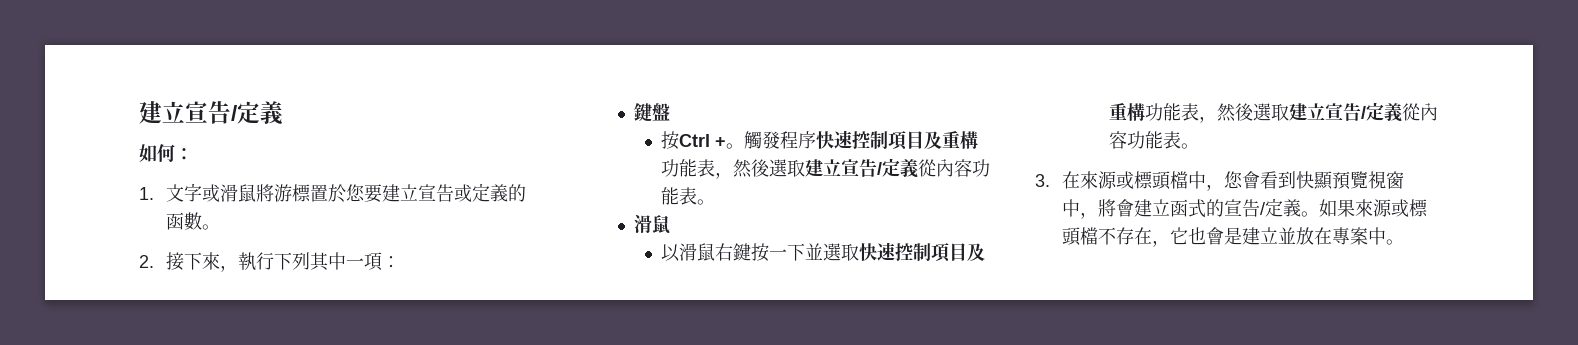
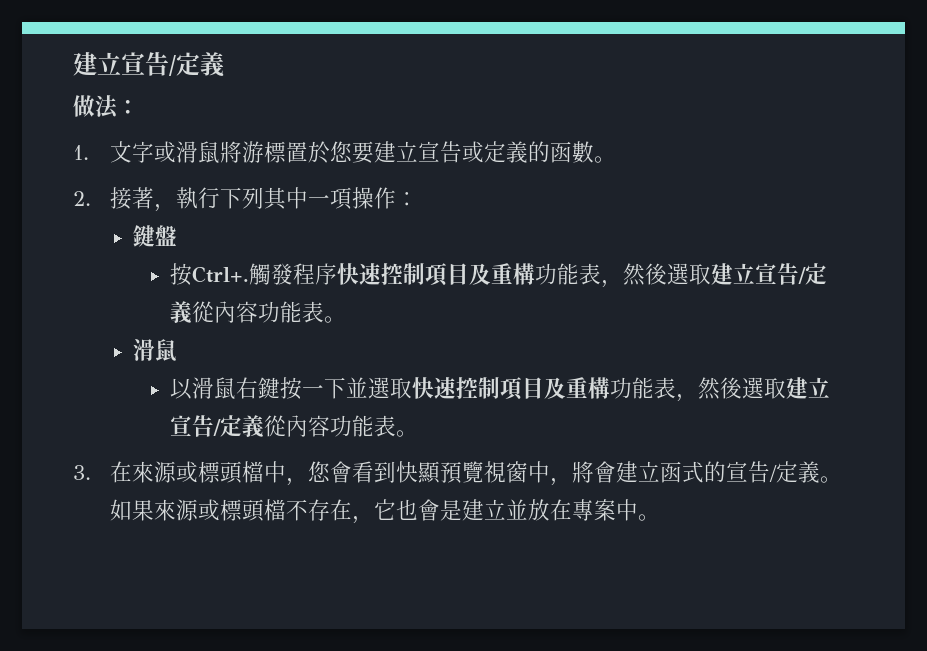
[139,144,175,162] 如何 -> [73,95,119,119] 做法
[184,252,221,270] 下來 -> [131,187,154,209] 著
(383, 261) none -> [351,187,396,209] 操作
[678,134,744,149] Ctrl +。 -> [191,266,249,283] Ctrl+.

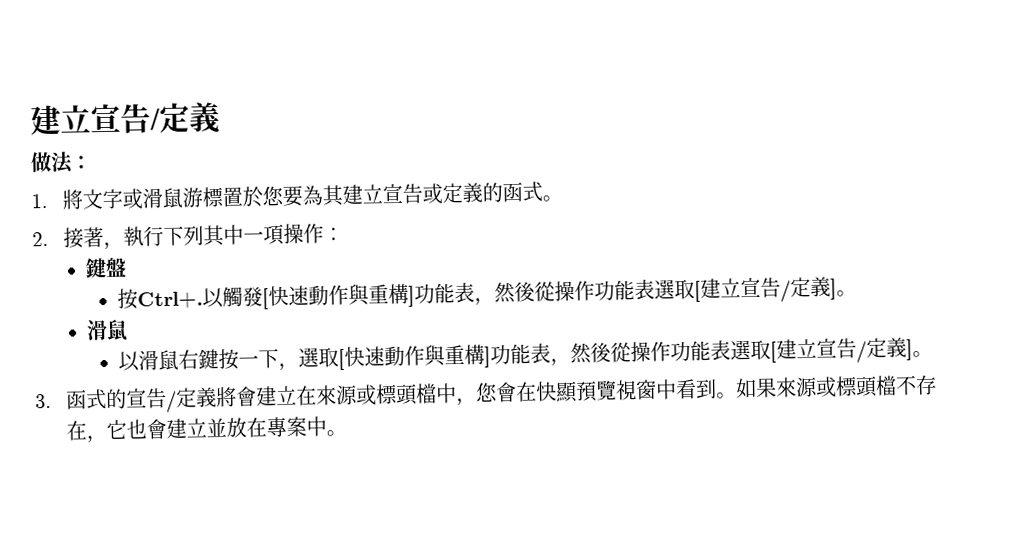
(89, 152) none -> [61,189,83,210] 將
[219,141,242,163] 將 -> (183, 198) none
(374, 152) none -> [301,184,344,207] 為其
[571,141,594,163] 數 -> [521,181,543,202] 式
[248,263,827,288] [169,301,324,323] 觸發程序快速控制項目及重構功能表，然後選取建立宣告/定義從內容功能表 -> [201,276,837,310] 以觸發[快速動作與重構]功能表，然後從操作功能表選取[建立宣告/定義]
[345,377,830,402] [169,415,396,437] 並選取快速控制項目及重構功能表，然後選取建立宣告/定義從內容功能表 -> [277,337,913,372] ，選取[快速動作與重構]功能表，然後從操作功能表選取[建立宣告/定義]
(91, 472) none -> [65,385,297,413] 函式的宣告/定義將會建立
[351,461,396,483] 看到 -> [514,381,537,403] 在
[549,461,820,486] ，將會建立函式的宣告/定義 -> [674,378,717,400] 看到
[439,499,462,521] 是 -> (167, 429) none

